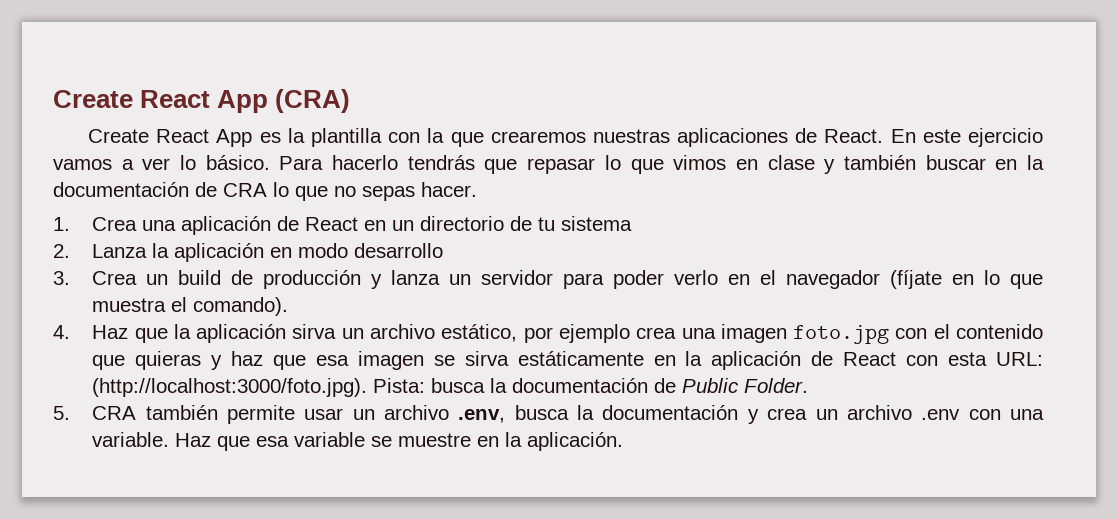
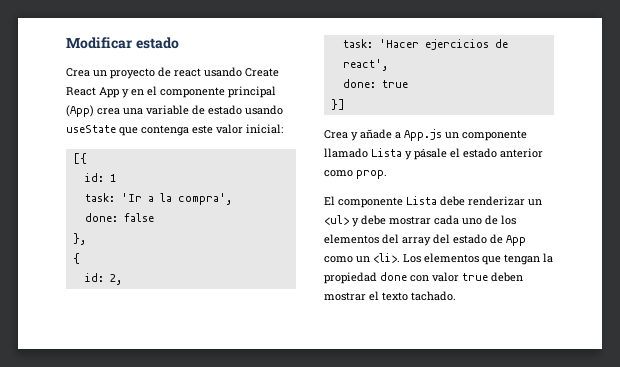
[53,89,351,113] [88,128,1043,147] [53,155,1045,174] [53,182,477,201] [53,216,633,235] [53,243,444,262] [53,270,1043,289] [92,297,289,316] [53,324,1044,344] [92,351,1044,370] [92,378,809,397] [53,405,1045,424] [92,432,624,451] Create React App (CRA) // Create React App es la plantilla con la que crearemos nuestras aplicaciones de React. En este ejercicio vamos a ver lo básico. Para hacerlo tendrás que repasar lo que vimos en clase y también buscar en la documentación de CRA lo que no sepas hacer. // 1. Crea una aplicación de React en un directorio de tu sistema // 2. Lanza la aplicación en modo desarrollo // 3. Crea un build de producción y lanza un servidor para poder verlo en el navegador (fíjate en lo que muestra el comando). // 4. Haz que la aplicación sirva un archivo estático, por ejemplo crea una imagen foto.jpg con el contenido que quieras y haz que esa imagen se sirva estáticamente en la aplicación de React con esta URL: (http://localhost:3000/foto.jpg). Pista: busca la documentación de Public Folder. // 5. CRA también permite usar un archivo .env, busca la documentación y crea un archivo .env con una variable. Haz que esa variable se muestre en la aplicación. -> [66,37,179,49] [66,67,279,79] [66,86,276,98] [66,105,283,117] [66,124,283,136] [72,153,87,164] [84,173,116,182] [84,193,232,205] [84,213,154,222] [72,233,86,245] [72,253,80,264] [84,273,122,285] [342,39,508,50] [342,59,388,71] [342,79,408,88] [330,99,345,110] [324,129,527,141] [324,148,543,160] [324,170,387,179] [324,196,542,208] [324,215,516,227] [324,234,526,246] [324,253,553,265] [324,272,523,284] [324,291,456,301] Modificar estado // Crea un proyecto de react usando Create React App y en el componente principal (App) crea una variable de estado usando useState que contenga este valor inicial: // [{ // id: 1 // task: 'Ir a la compra', // done: false // }, // { // id: 2, // task: 'Hacer ejercicios de react', // done: true // }] // Crea y añade a App.js un componente llamado Lista y pásale el estado anterior como prop. // El componente Lista debe renderizar un <ul> y debe mostrar cada uno de los elementos del array del estado de App como un <li>. Los elementos que tengan la propiedad done con valor true deben mostrar el texto tachado.

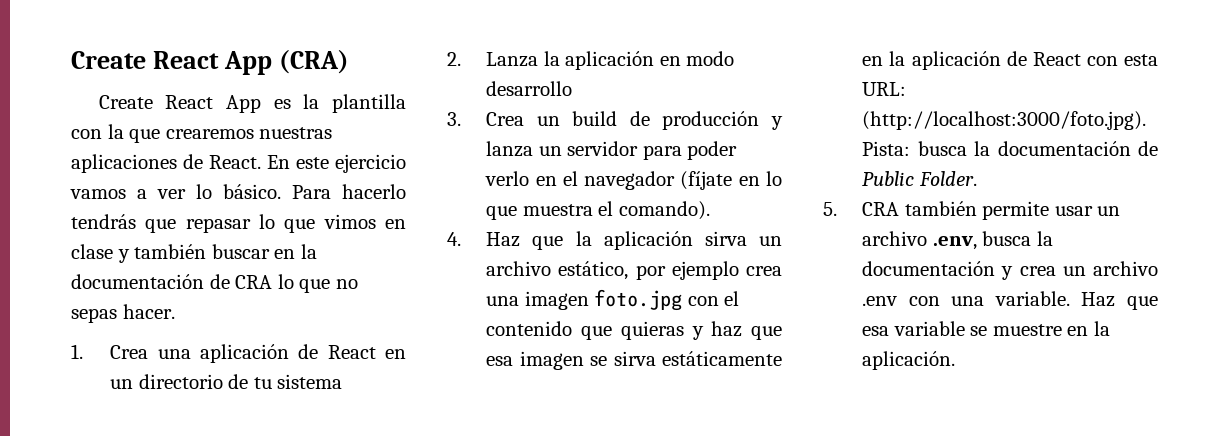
[66,37,179,49] [66,67,279,79] [66,86,276,98] [66,105,283,117] [66,124,283,136] [72,153,87,164] [84,173,116,182] [84,193,232,205] [84,213,154,222] [72,233,86,245] [72,253,80,264] [84,273,122,285] [342,39,508,50] [342,59,388,71] [342,79,408,88] [330,99,345,110] [324,129,527,141] [324,148,543,160] [324,170,387,179] [324,196,542,208] [324,215,516,227] [324,234,526,246] [324,253,553,265] [324,272,523,284] [324,291,456,301] Modificar estado // Crea un proyecto de react usando Create React App y en el componente principal (App) crea una variable de estado usando useState que contenga este valor inicial: // [{ // id: 1 // task: 'Ir a la compra', // done: false // }, // { // id: 2, // task: 'Hacer ejercicios de react', // done: true // }] // Crea y añade a App.js un componente llamado Lista y pásale el estado anterior como prop. // El componente Lista debe renderizar un <ul> y debe mostrar cada uno de los elementos del array del estado de App como un <li>. Los elementos que tengan la propiedad done con valor true deben mostrar el texto tachado. -> [71,50,350,75] [98,94,406,113] [71,124,333,143] [71,154,406,173] [70,184,406,199] [71,214,407,233] [71,244,317,263] [71,274,358,293] [71,304,175,323] [71,344,407,363] [110,374,343,389] [447,51,735,70] [486,81,573,96] [447,111,783,130] [486,141,738,160] [485,171,782,190] [486,201,710,220] [447,231,782,250] [486,261,782,280] [486,289,740,311] [486,321,782,340] [486,351,783,370] [862,51,1158,70] [862,82,907,96] [862,111,1147,130] [862,141,1158,156] [862,171,977,186] [823,201,1121,220] [862,231,1053,250] [862,261,1158,280] [862,291,1158,310] [862,321,1110,336] [862,351,956,370] Create React App (CRA) // Create React App es la plantilla con la que crearemos nuestras aplicaciones de React. En este ejercicio vamos a ver lo básico. Para hacerlo tendrás que repasar lo que vimos en clase y también buscar en la documentación de CRA lo que no sepas hacer. // 1. Crea una aplicación de React en un directorio de tu sistema // 2. Lanza la aplicación en modo desarrollo // 3. Crea un build de producción y lanza un servidor para poder verlo en el navegador (fíjate en lo que muestra el comando). // 4. Haz que la aplicación sirva un archivo estático, por ejemplo crea una imagen foto.jpg con el contenido que quieras y haz que esa imagen se sirva estáticamente en la aplicación de React con esta URL: (http://localhost:3000/foto.jpg). Pista: busca la documentación de Public Folder. // 5. CRA también permite usar un archivo .env, busca la documentación y crea un archivo .env con una variable. Haz que esa variable se muestre en la aplicación.

